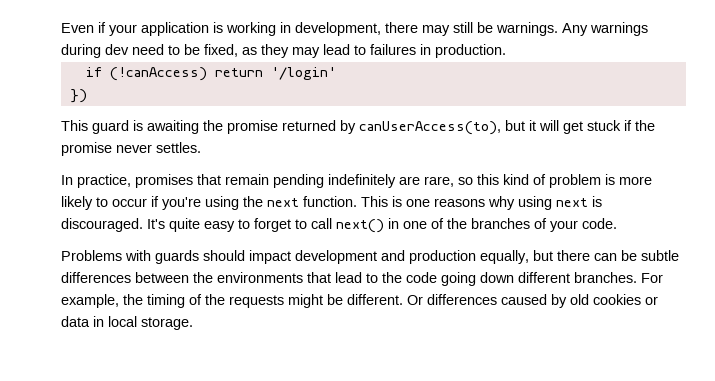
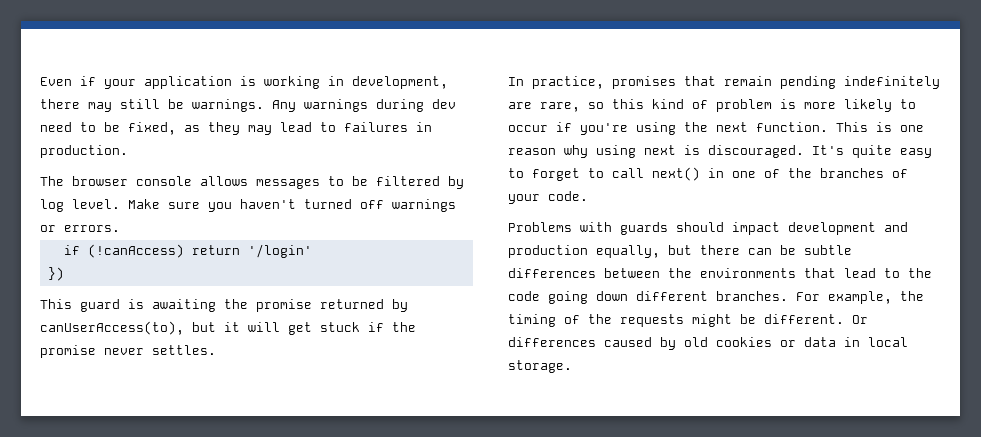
(506, 51) none -> [40,176,464,189] [40,199,456,212] [40,225,120,232] // The browser console allows messages to be filtered by log level. Make sure you haven't turned off warnings or errors.
[434,198,485,207] reasons -> [508,148,556,155] reason

